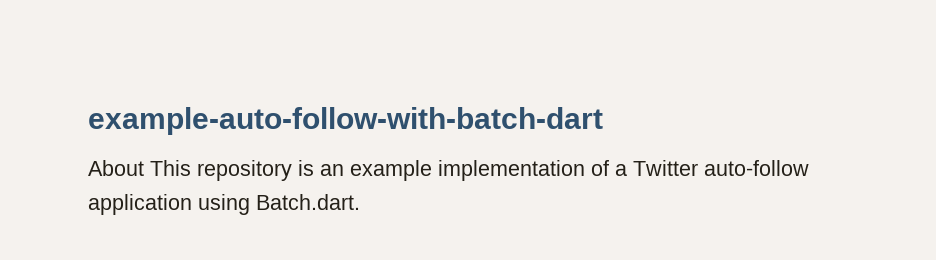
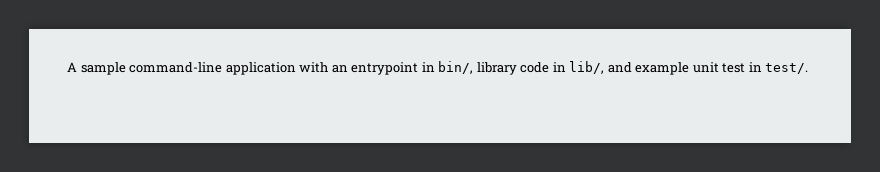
[88,107,603,135] [88,160,809,181] [88,194,360,215] example-auto-follow-with-batch-dart // About This repository is an example implementation of a Twitter auto-follow application using Batch.dart. -> [67,61,809,75] A sample command-line application with an entrypoint in bin/, library code in lib/, and example unit test in test/.

